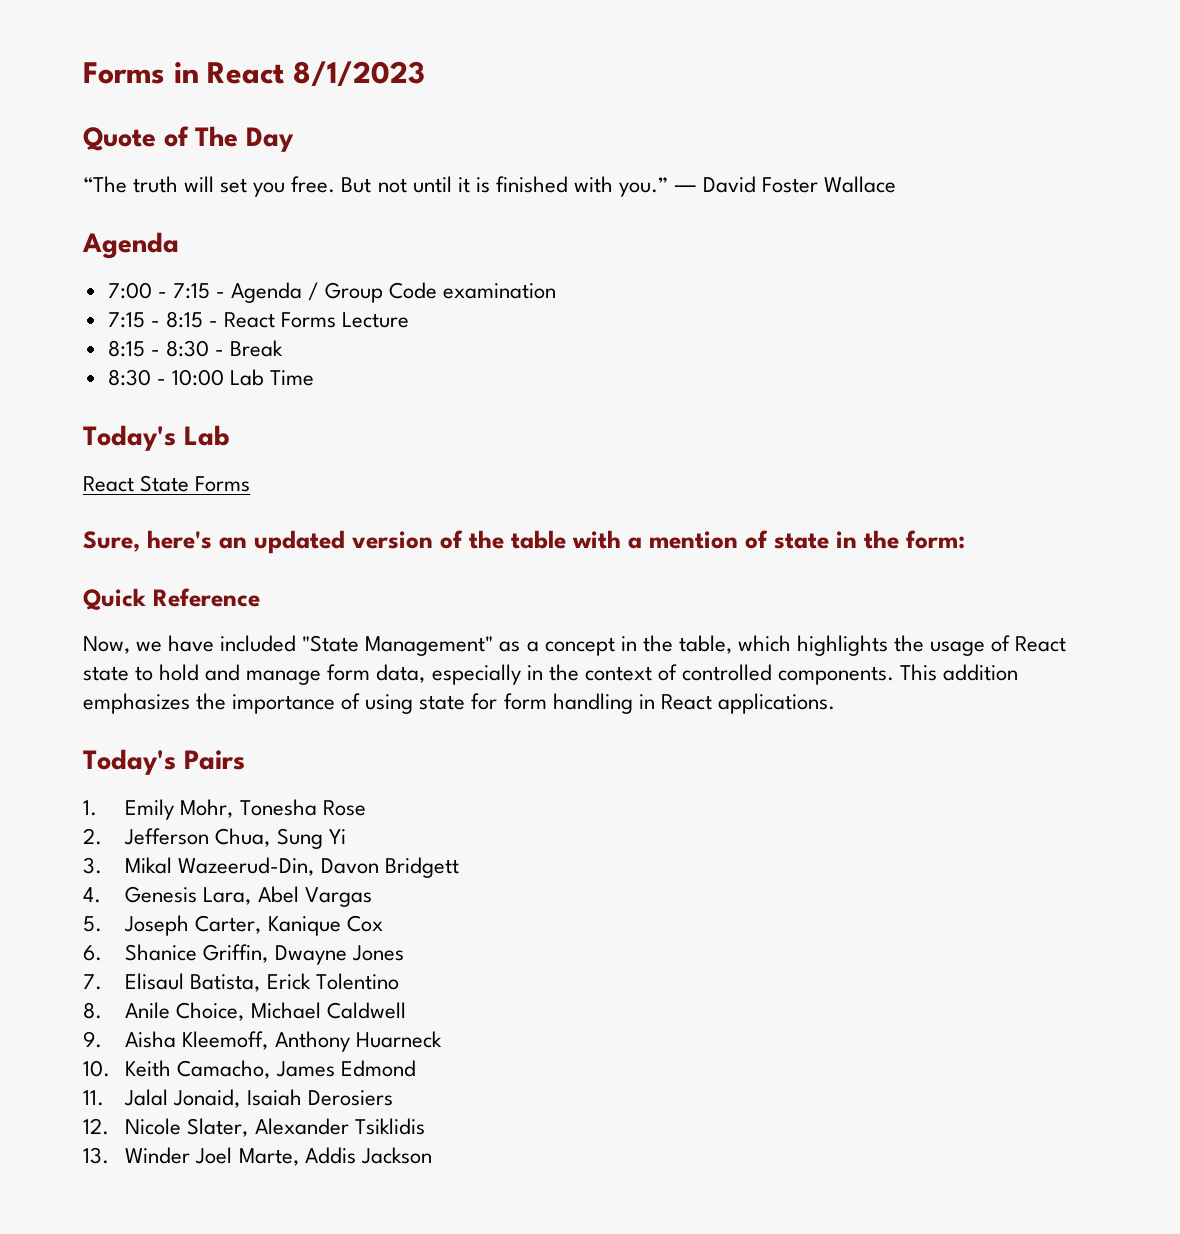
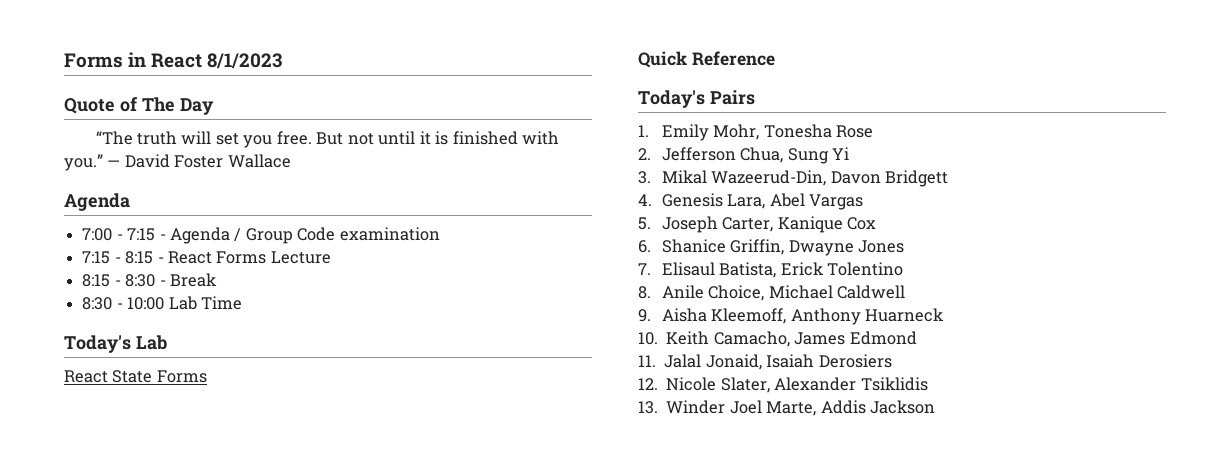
[83,530,965,554] [83,588,260,610] [83,635,1067,656] [83,664,1019,685] [83,693,835,714] Sure, here's an updated version of the table with a mention of state in the form: // Quick Reference // Now, we have included "State Management" as a concept in the table, which highlights the usage of React state to hold and manage form data, especially in the context of controlled components. This addition emphasizes the importance of using state for form handling in React applications. -> [638,51,775,68] Quick Reference

